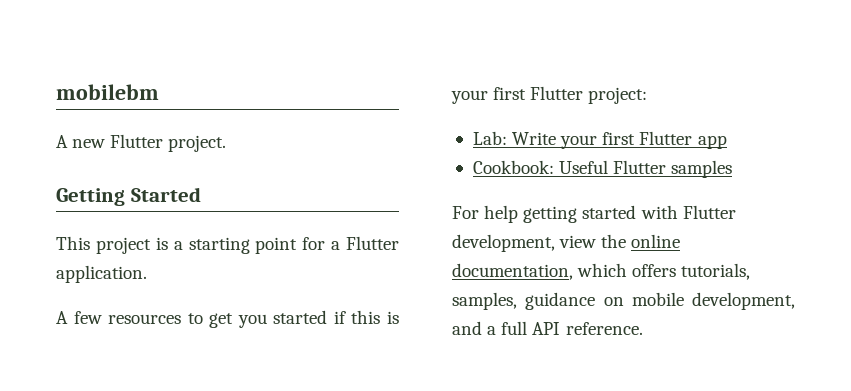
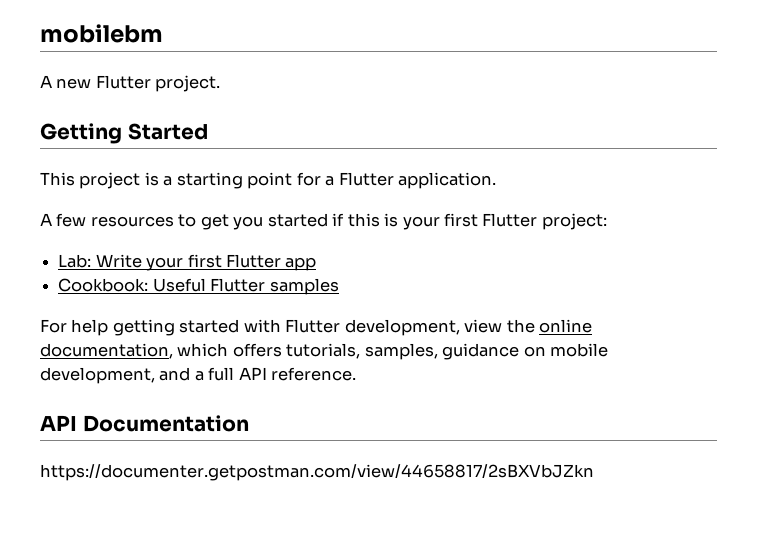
(643, 328) none -> [40,415,249,432] [40,464,594,481] // API Documentation // https://documenter.getpostman.com/view/44658817/2sBXVbJZkn

